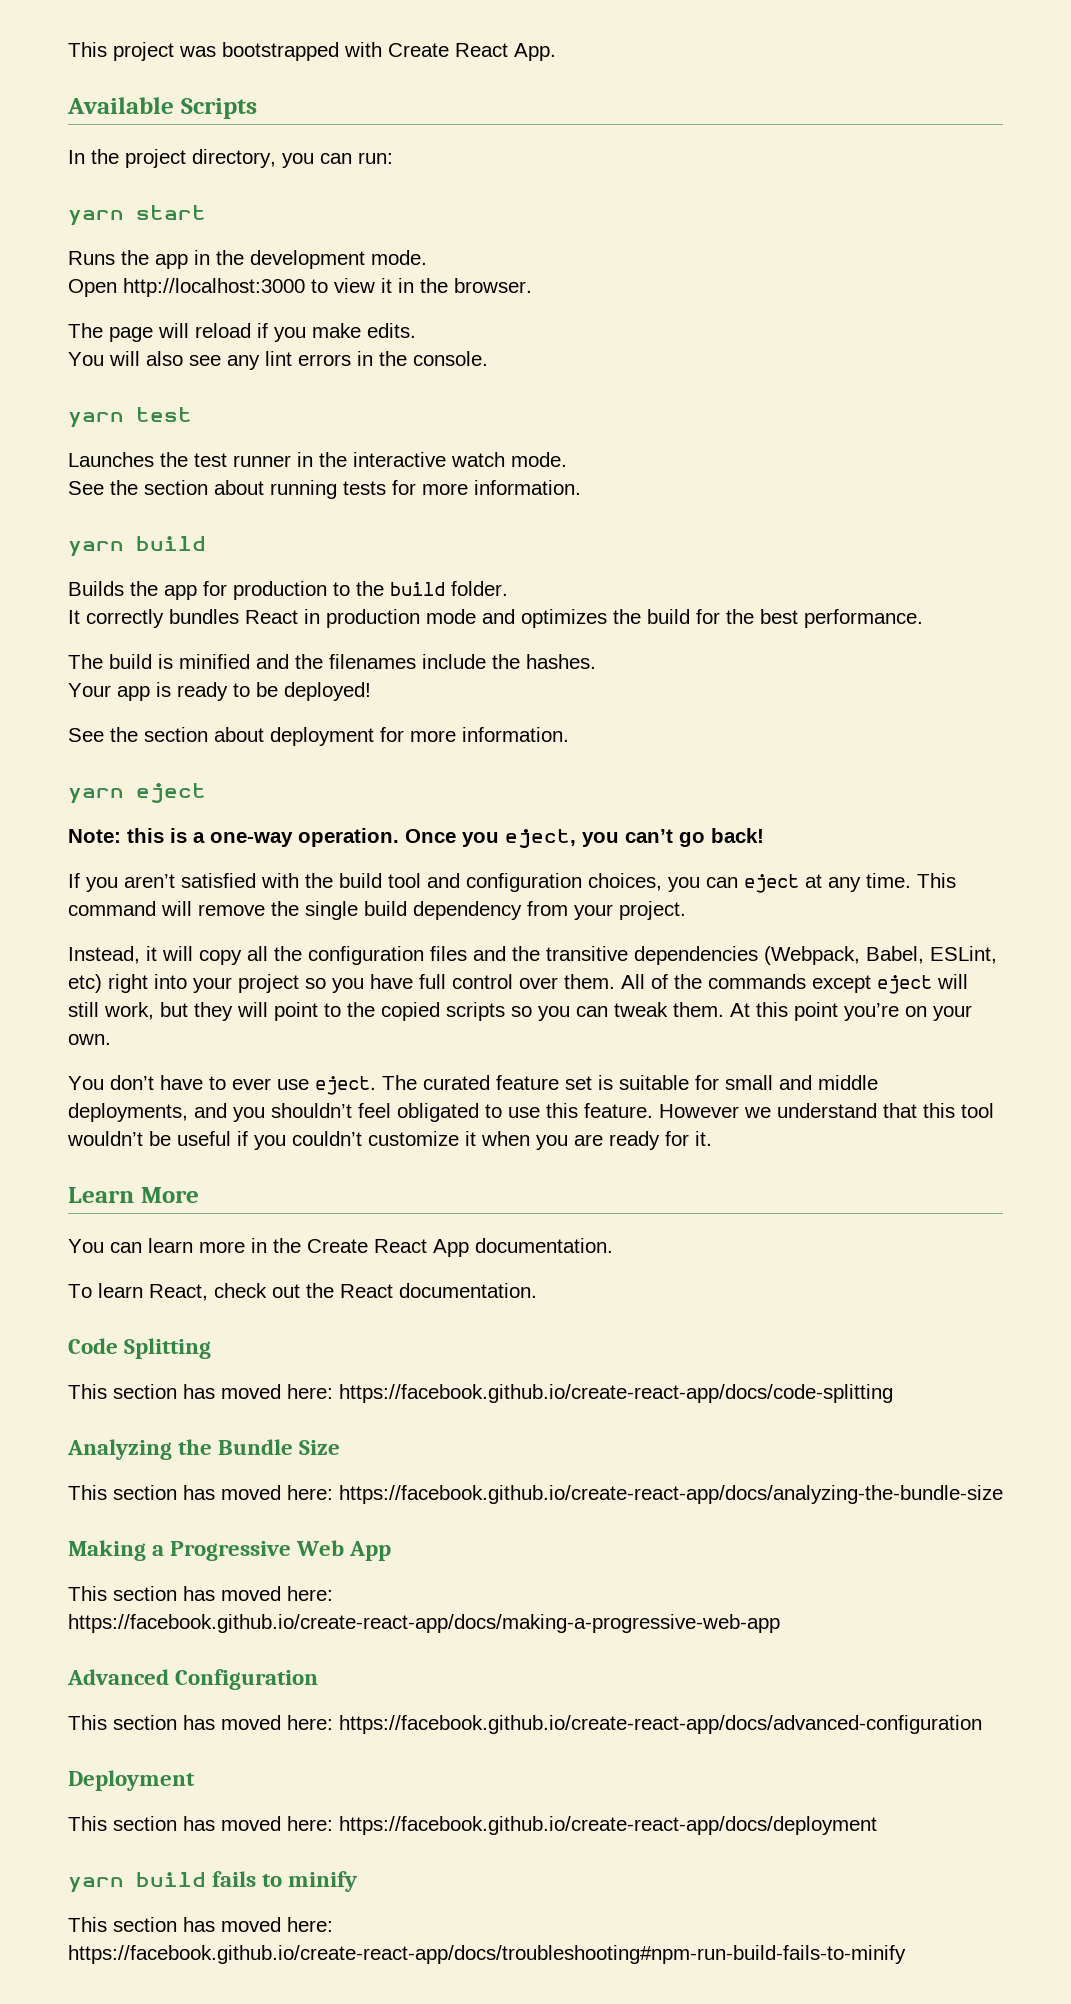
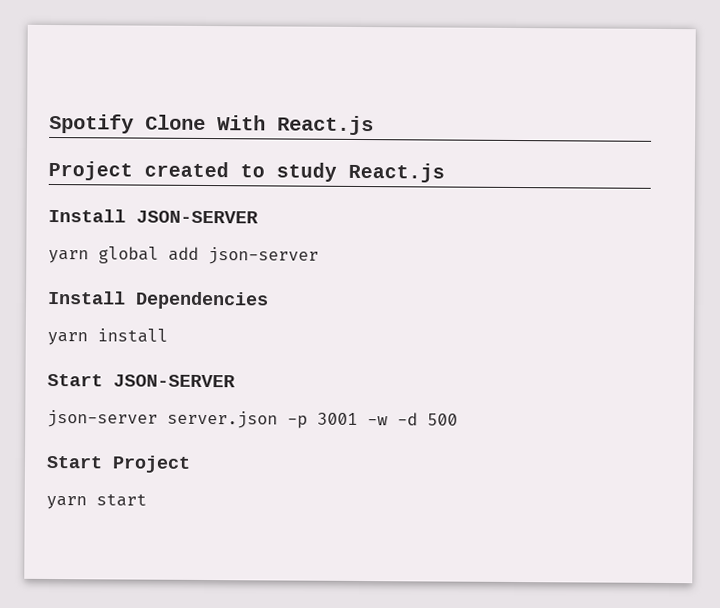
[68,42,556,61] [67,97,257,119] [68,149,393,168] [68,205,206,226] [68,250,427,269] [68,278,532,297] [68,323,416,342] [68,351,488,370] [68,407,192,428] [68,452,567,467] [68,480,581,499] [68,536,206,557] [68,581,508,600] [68,609,923,628] [68,654,596,669] [68,682,371,701] [68,727,569,746] [68,783,206,804] [68,828,764,848] [68,873,956,893] [68,901,686,920] [68,946,997,965] [68,974,968,994] [68,1002,972,1021] [68,1034,111,1045] [68,1075,878,1095] [68,1103,994,1122] [67,1131,712,1150] [68,1187,199,1203] [68,1238,613,1257] [68,1283,537,1301] [68,1338,212,1359] [68,1384,893,1403] [67,1439,341,1460] [68,1485,1003,1504] [68,1540,392,1561] [68,1586,333,1601] [68,1614,780,1633] [67,1669,319,1690] [68,1715,982,1734] [68,1770,195,1791] [68,1816,877,1835] [68,1871,358,1893] [68,1917,333,1932] [68,1945,906,1964] This project was bootstrapped with Create React App. // Available Scripts // In the project directory, you can run: // yarn start // Runs the app in the development mode. // Open http://localhost:3000 to view it in the browser. // The page will reload if you make edits. // You will also see any lint errors in the console. // yarn test // Launches the test runner in the interactive watch mode. // See the section about running tests for more information. // yarn build // Builds the app for production to the build folder. // It correctly bundles React in production mode and optimizes the build for the best performance. // The build is minified and the filenames include the hashes. // Your app is ready to be deployed! // See the section about deployment for more information. // yarn eject // Note: this is a one-way operation. Once you eject, you can’t go back! // If you aren’t satisfied with the build tool and configuration choices, you can eject at any time. This command will remove the single build dependency from your project. // Instead, it will copy all the configuration files and the transitive dependencies (Webpack, Babel, ESLint, etc) right into your project so you have full control over them. All of the commands except eject will still work, but they will point to the copied scripts so you can tweak them. At this point you’re on your own. // You don’t have to ever use eject. The curated feature set is suitable for small and middle deployments, and you shouldn’t feel obligated to use this feature. However we understand that this tool wouldn’t be useful if you couldn’t customize it when you are ready for it. // Learn More // You can learn more in the Create React App documentation. // To learn React, check out the React documentation. // Code Splitting // This section has moved here: https://facebook.github.io/create-react-app/docs/code-splitting // Analyzing the Bundle Size // This section has moved here: https://facebook.github.io/create-react-app/docs/analyzing-the-bundle-size // Making a Progressive Web App // This section has moved here: https://facebook.github.io/create-react-app/docs/making-a-progressive-web-app // Advanced Configuration // This section has moved here: https://facebook.github.io/create-react-app/docs/advanced-configuration // Deployment // This section has moved here: https://facebook.github.io/create-react-app/docs/deployment // yarn build fails to minify // This section has moved here: https://facebook.github.io/create-react-app/docs/troubleshooting#npm-run-build-fails-to-minify -> [49,113,374,136] [48,160,445,183] [48,208,259,224] [48,246,319,265] [47,290,269,310] [47,328,168,346] [47,373,236,388] [47,409,458,429] [46,455,191,473] [46,493,147,510] Spotify Clone With React.js // Project created to study React.js // Install JSON-SERVER // yarn global add json-server // Install Dependencies // yarn install // Start JSON-SERVER // json-server server.json -p 3001 -w -d 500 // Start Project // yarn start

